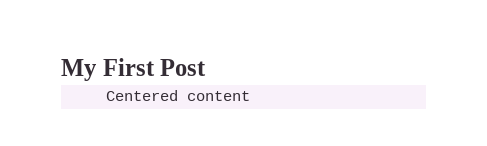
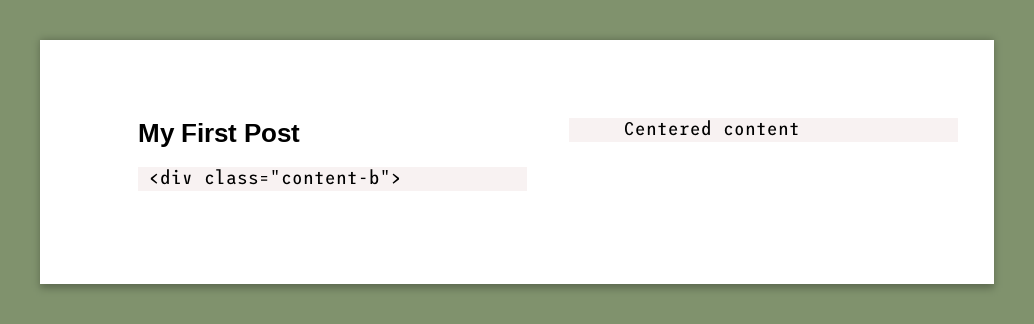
(207, 67) none -> [149,169,403,185] // <div class="content-b">

